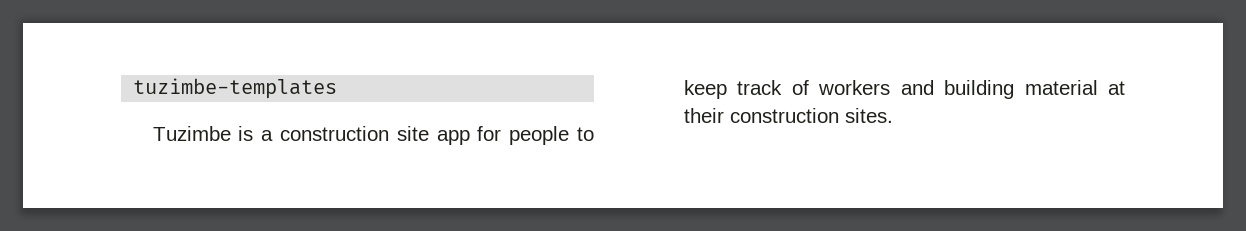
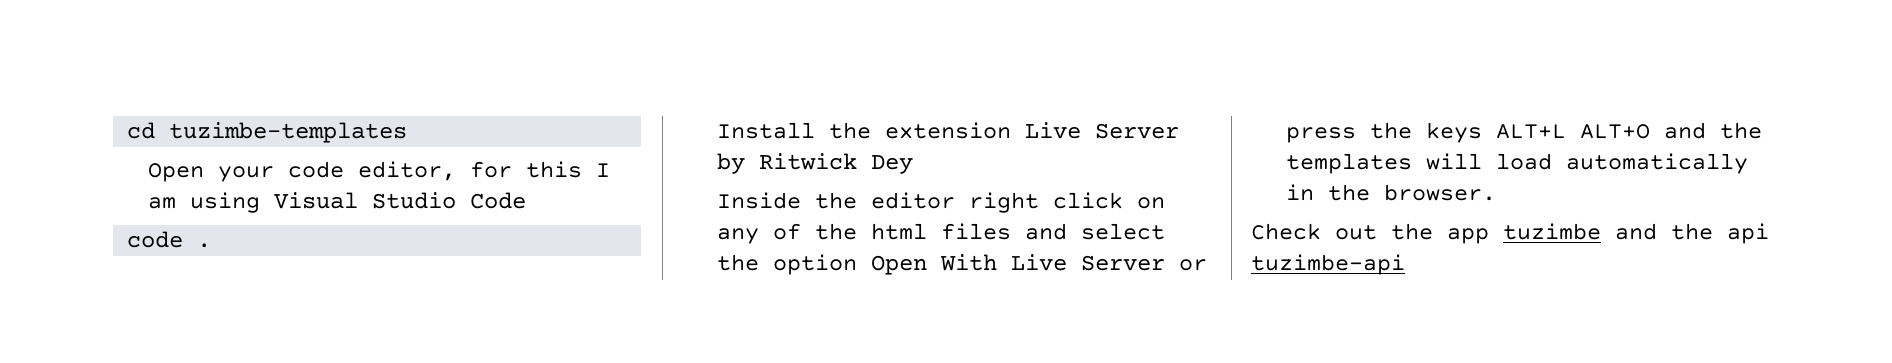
(133, 88) none -> [127,122,156,139] cd
[152,126,594,145] [683,80,1125,99] [683,108,893,123] Tuzimbe is a construction site app for people to keep track of workers and building material at their construction sites. -> [148,161,611,182] [148,192,527,213] [127,231,212,248] [717,122,1180,139] [717,153,914,174] [717,192,1166,213] [717,223,1166,244] [717,254,1208,275] [1286,122,1763,143] [1286,153,1749,174] [1286,184,1497,201] [1251,223,1769,244] [1251,254,1405,275] Open your code editor, for this I am using Visual Studio Code // code . // Install the extension Live Server by Ritwick Dey // Inside the editor right click on any of the html files and select the option Open With Live Server or press the keys ALT+L ALT+O and the templates will load automatically in the browser. // Check out the app tuzimbe and the api tuzimbe-api

